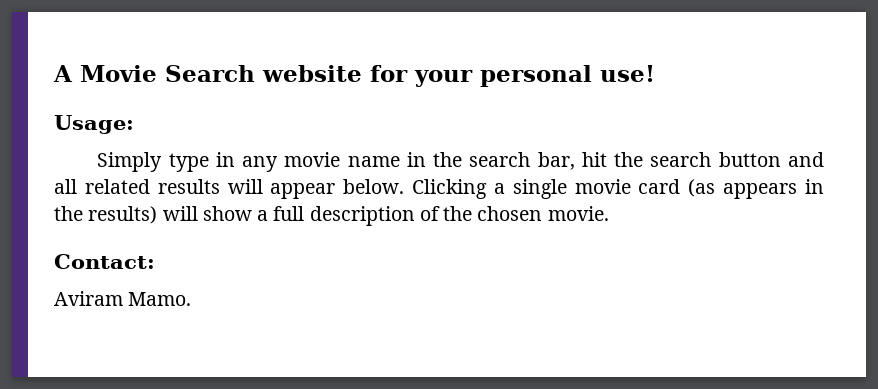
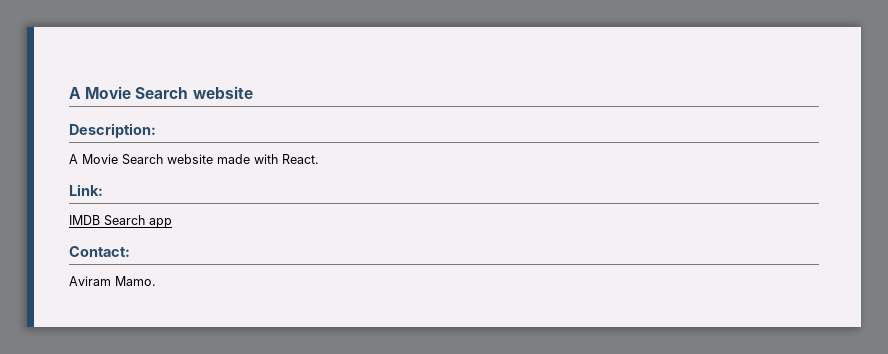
[53,65,655,87] [54,115,134,134] [97,152,824,172] [54,179,824,199] [54,206,609,226] A Movie Search website for your personal use! // Usage: // Simply type in any movie name in the search bar, hit the search button and all related results will appear below. Clicking a single movie card (as appears in the results) will show a full description of the chosen movie. -> [69,86,253,99] [69,123,156,138] [69,154,319,165] [69,184,103,196] [69,215,172,228] A Movie Search website // Description: // A Movie Search website made with React. // Link: // IMDB Search app

